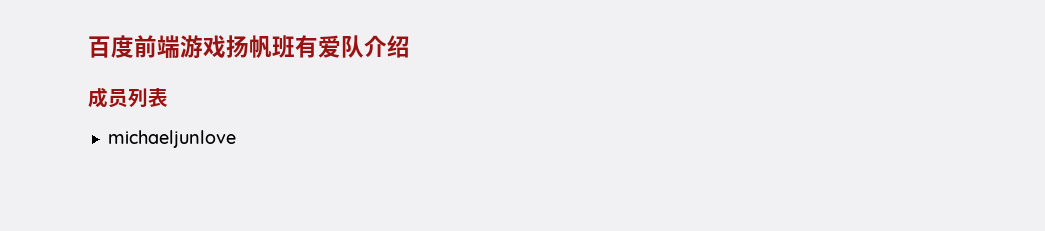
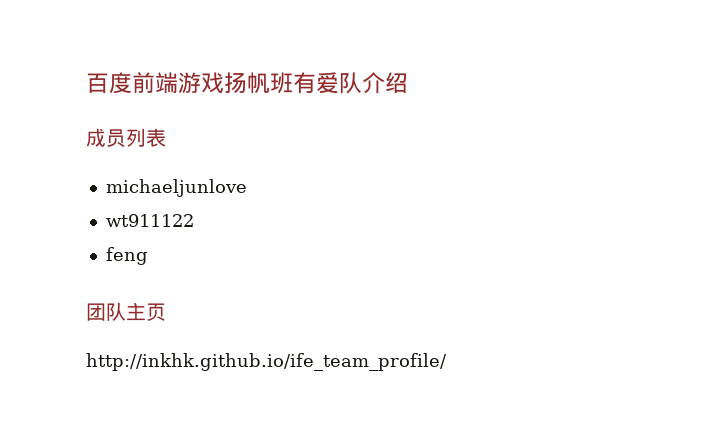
(236, 139) none -> [105,214,194,227] [105,247,148,265] [86,302,166,321] [86,353,447,371] // wt911122 // feng // 团队主页 // http://inkhk.github.io/ife_team_profile/

